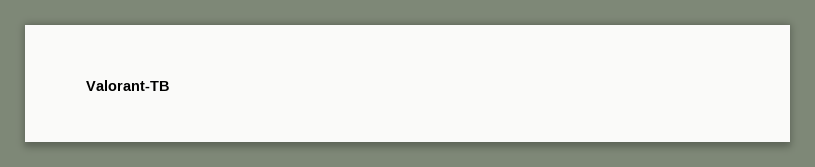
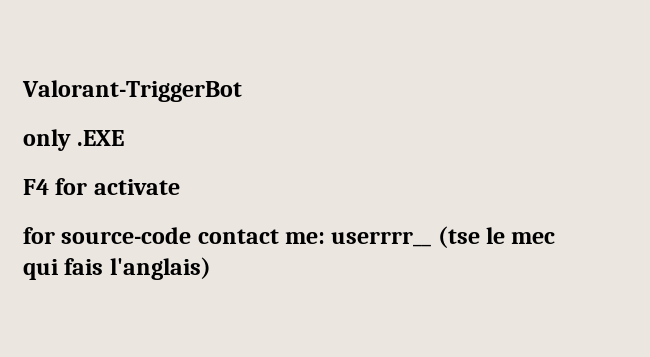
[86,80,169,91] Valorant-TB -> [22,80,242,102] [23,129,125,151] [23,178,180,195] [23,226,556,248] [23,257,211,280] Valorant-TriggerBot // only .EXE // F4 for activate // for source-code contact me: userrrr__ (tse le mec qui fais l'anglais)

